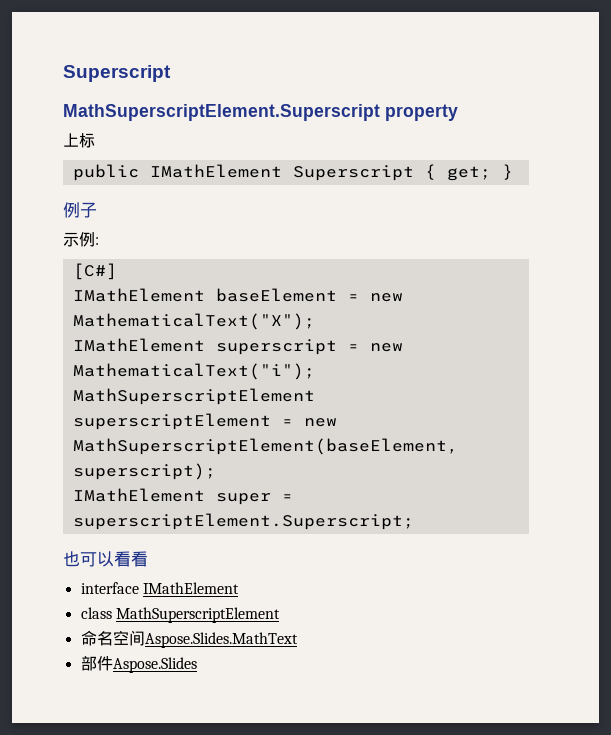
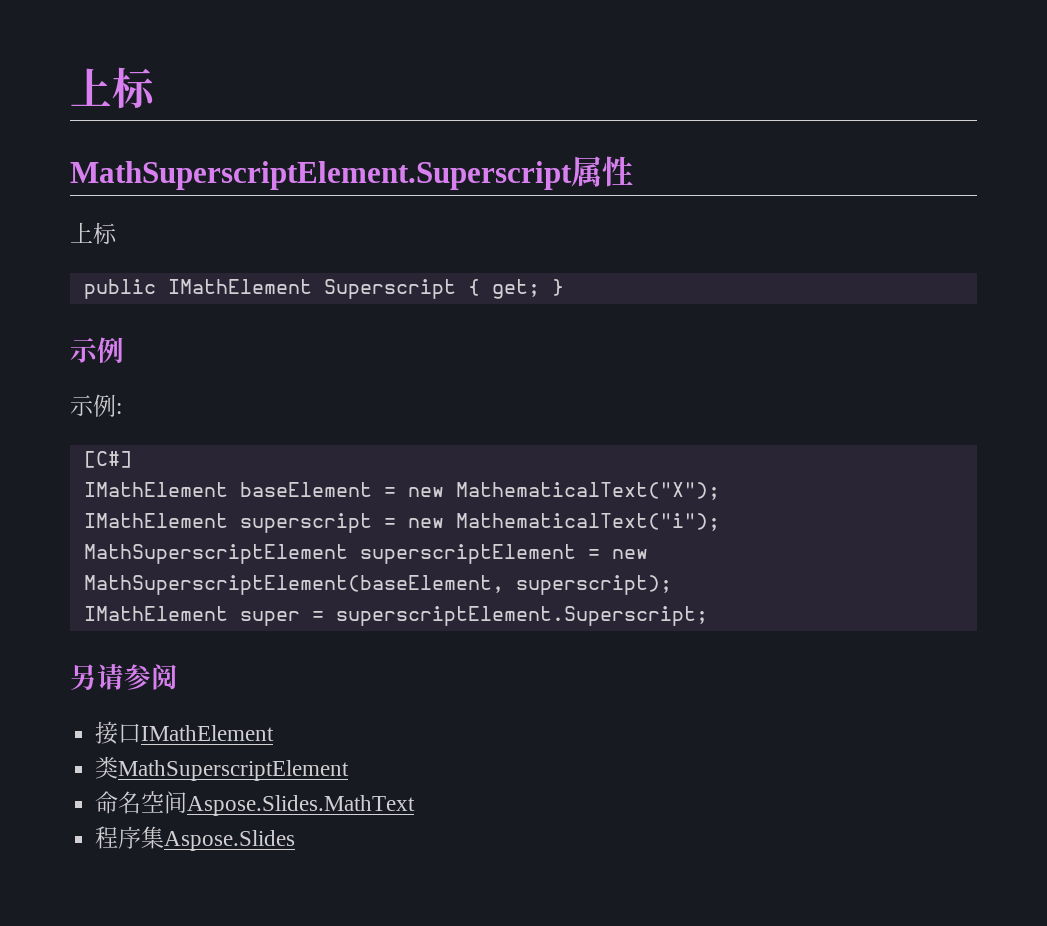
[63,65,171,82] Superscript -> [70,67,157,109] 上标
[385,104,458,121] property -> [571,156,633,187] 属性
[63,202,97,218] 例子 -> [70,337,124,363] 示例
[63,551,148,567] [80,582,139,594] 也可以看看 // interface -> [70,664,178,690] [95,721,142,744] 另请参阅 // 接口
[80,607,112,619] class -> [95,756,119,779] 类
[80,656,113,671] 部件 -> [95,826,165,849] 程序集

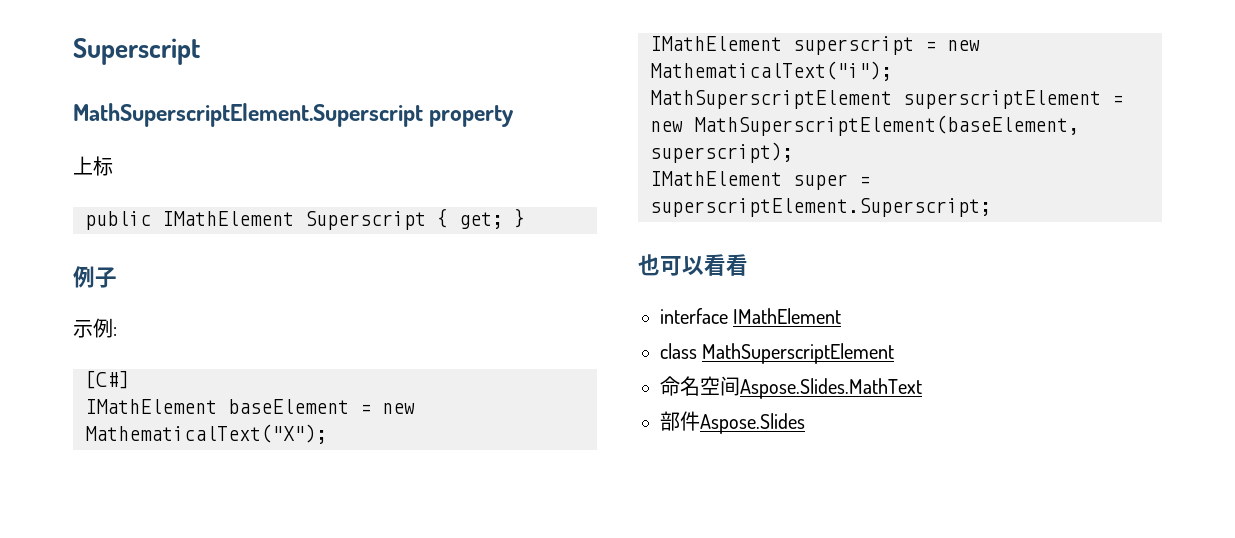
[70,67,157,109] 上标 -> [73,38,200,65] Superscript
[571,156,633,187] 属性 -> [429,105,514,127] property
[70,337,124,363] 示例 -> [73,266,117,288] 例子
[70,664,178,690] [95,721,142,744] 另请参阅 // 接口 -> [638,254,748,276] [660,308,728,324] 也可以看看 // interface
[95,756,119,779] 类 -> [660,343,697,359] class
[95,826,165,849] 程序集 -> [660,411,700,431] 部件

